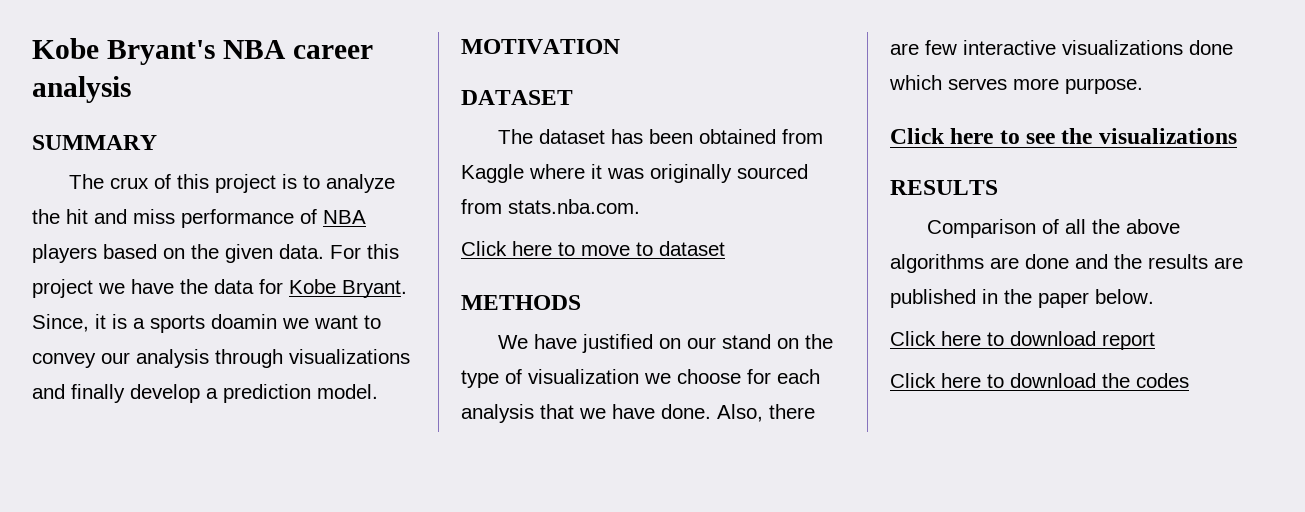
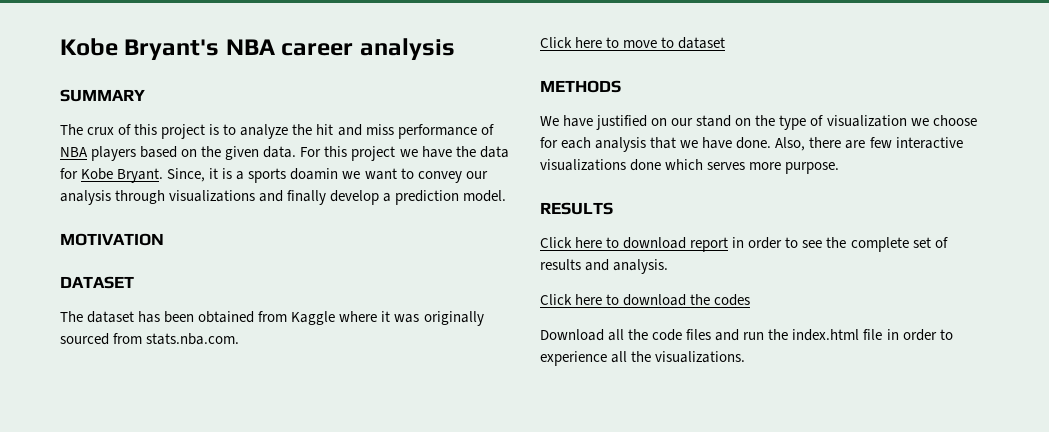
[890,128,1237,144] [890,180,998,195] [927,219,1181,238] [890,254,1243,273] [890,289,1154,308] Click here to see the visualizations // RESULTS // Comparison of all the above algorithms are done and the results are published in the paper below. -> [540,202,613,215] RESULTS
(1155, 341) none -> [732,237,948,252] [540,259,669,274] in order to see the complete set of results and analysis.
(1189, 380) none -> [540,329,953,341] [540,351,746,366] // Download all the code files and run the index.html file in order to experience all the visualizations.

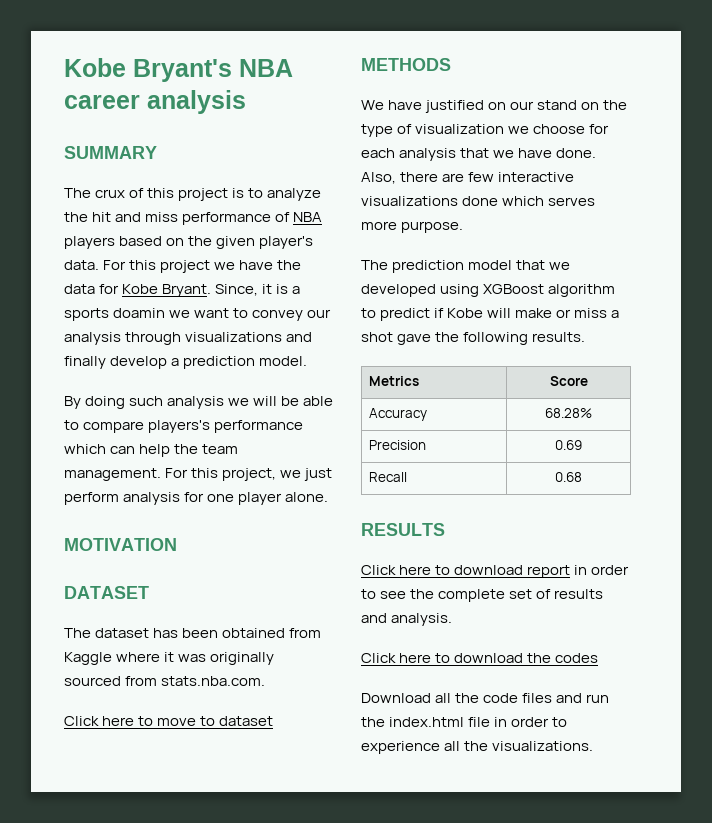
(260, 153) none -> [259,236,314,249] player's
(507, 196) none -> [64,396,334,409] [64,420,304,433] [64,444,239,457] [64,468,333,481] [64,492,329,505] // By doing such analysis we will be able to compare players's performance which can help the team management. For this project, we just perform analysis for one player alone.
(840, 168) none -> [361,260,571,273] [361,284,616,297] [361,308,620,321] [361,332,586,345] [368,376,419,386] [549,376,588,386] [368,408,427,421] [545,408,592,418] [368,440,426,450] [555,440,582,450] [368,472,407,482] [555,472,582,482] // The prediction model that we developed using XGBoost algorithm to predict if Kobe will make or miss a shot gave the following results. // Metrics | Score // Accuracy | 68.28% // Precision | 0.69 // Recall | 0.68

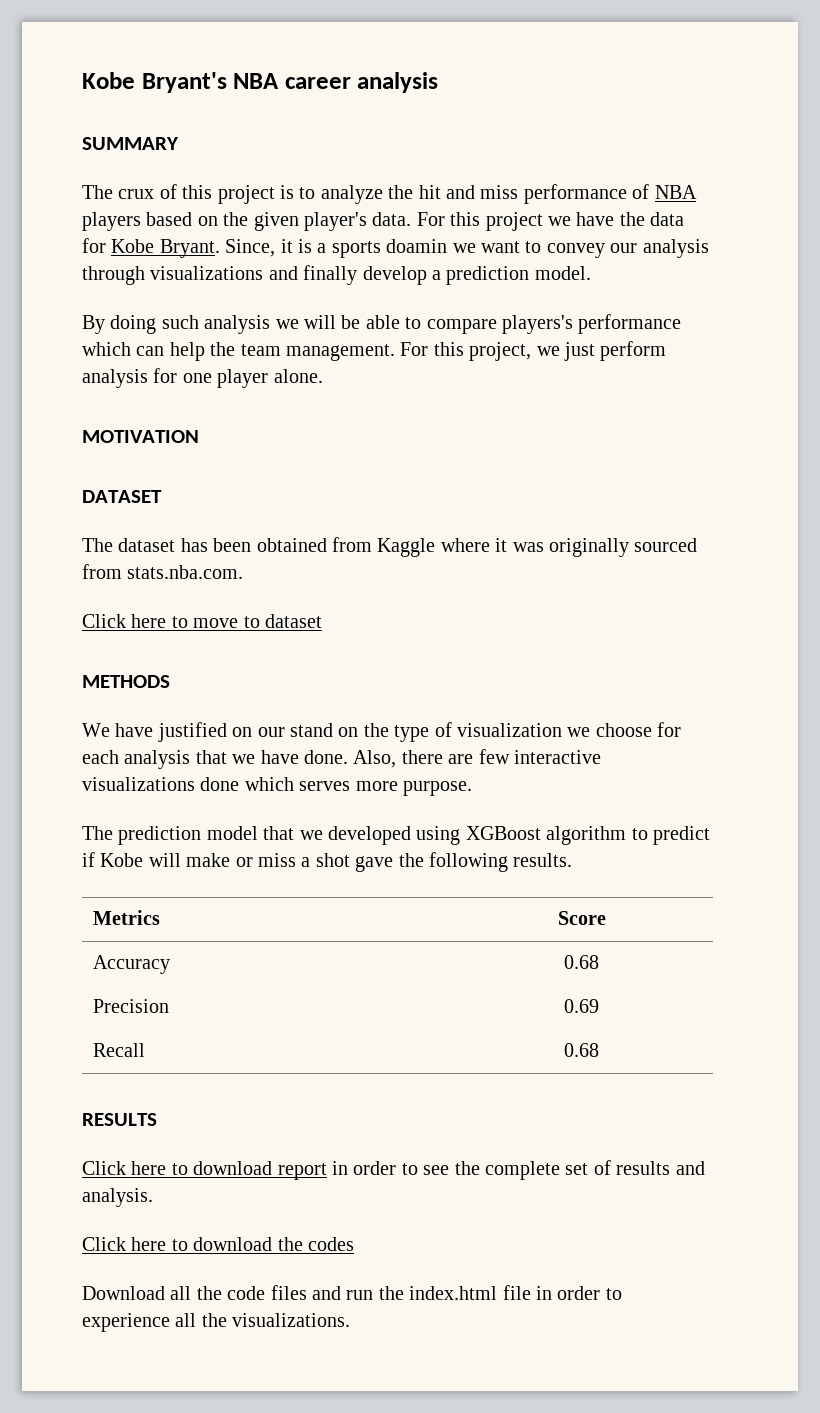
[545,408,592,418] 68.28% -> [564,955,599,969] 0.68

